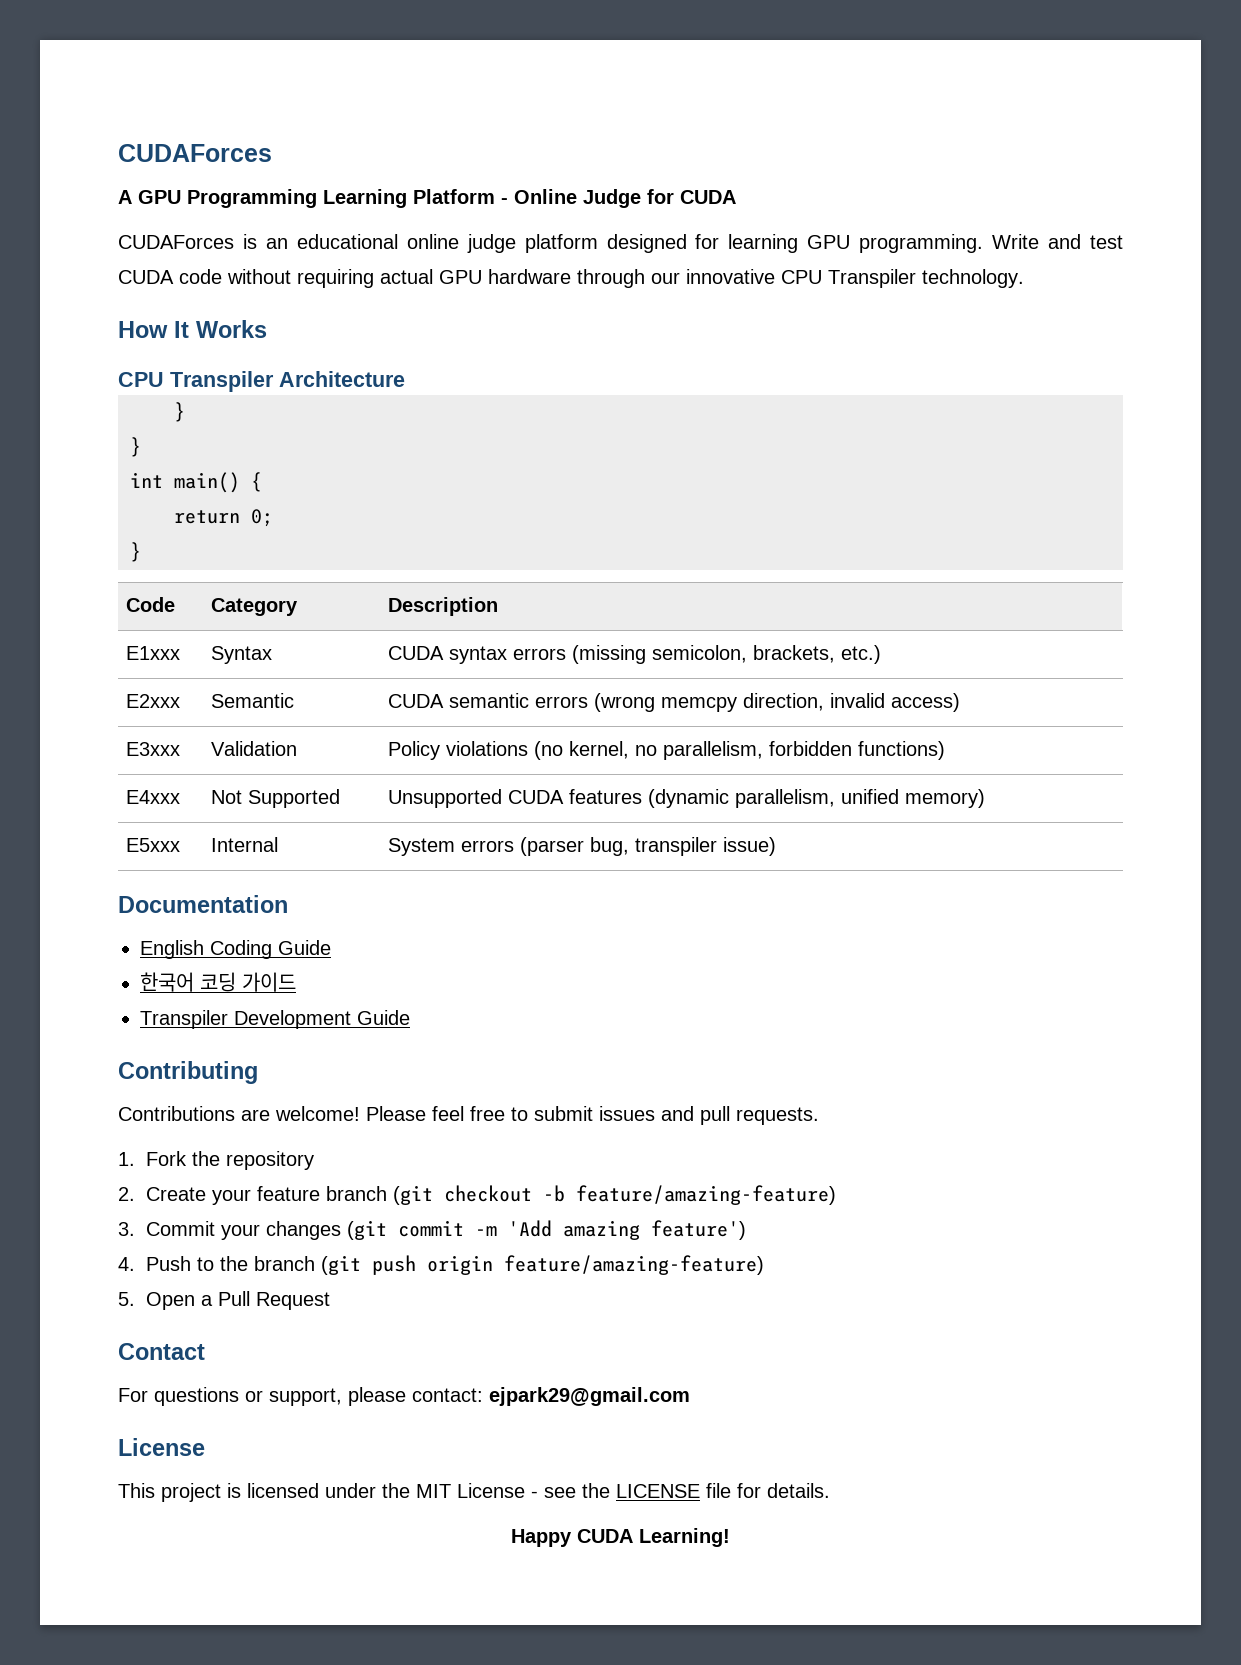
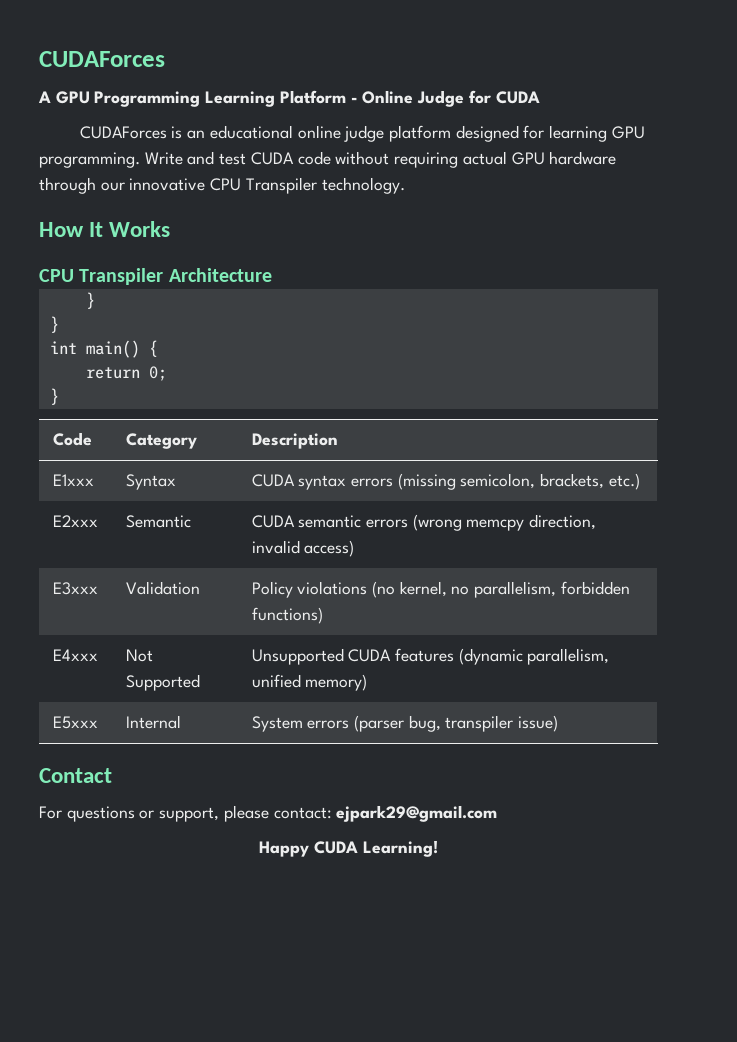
[118,895,288,913] [140,940,331,959] [140,972,296,992] [140,1010,410,1029] [118,1061,258,1084] [118,1106,819,1125] [118,1151,314,1170] [118,1185,836,1205] [118,1220,746,1240] [118,1255,764,1275] [118,1291,330,1310] // Documentation // English Coding Guide // 한국어 코딩 가이드 // Transpiler Development Guide // Contributing // Contributions are welcome! Please feel free to submit issues and pull requests. // 1. Fork the repository // 2. Create your feature branch (git checkout -b feature/amazing-feature) // 3. Commit your changes (git commit -m 'Add amazing feature') // 4. Push to the branch (git push origin feature/amazing-feature) // 5. Open a Pull Request -> (559, 723) none
[118,1438,205,1456] [118,1483,830,1502] // License // This project is licensed under the MIT License - see the LICENSE file for details. -> (498, 813) none

